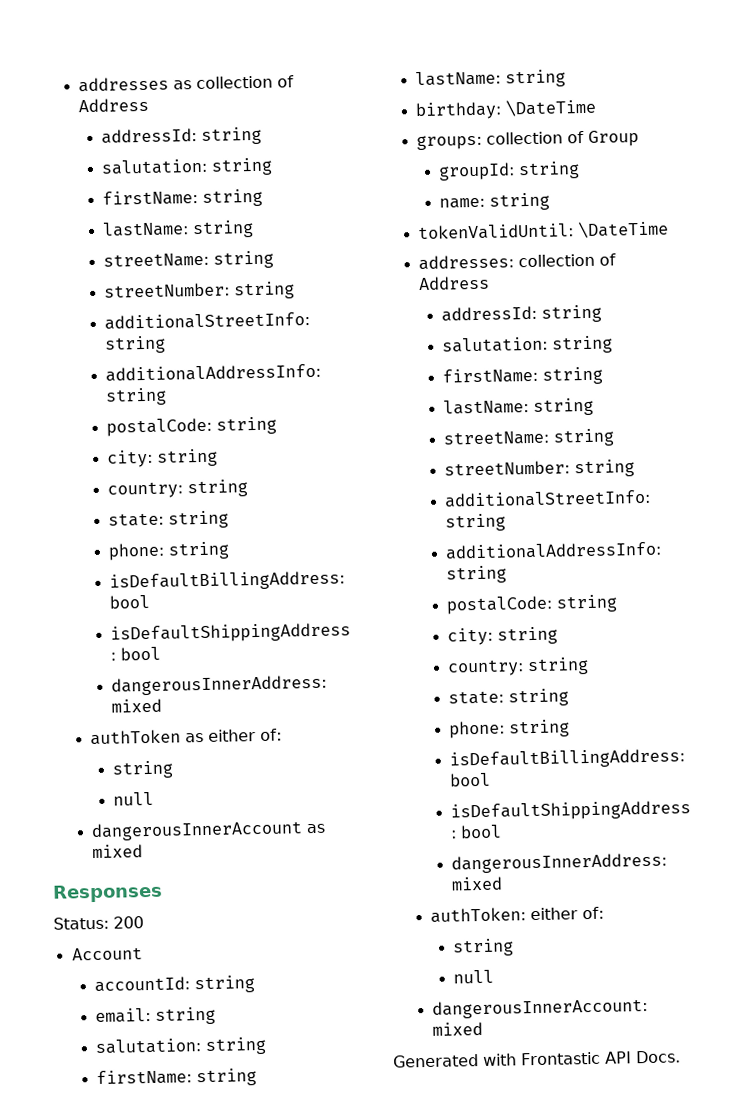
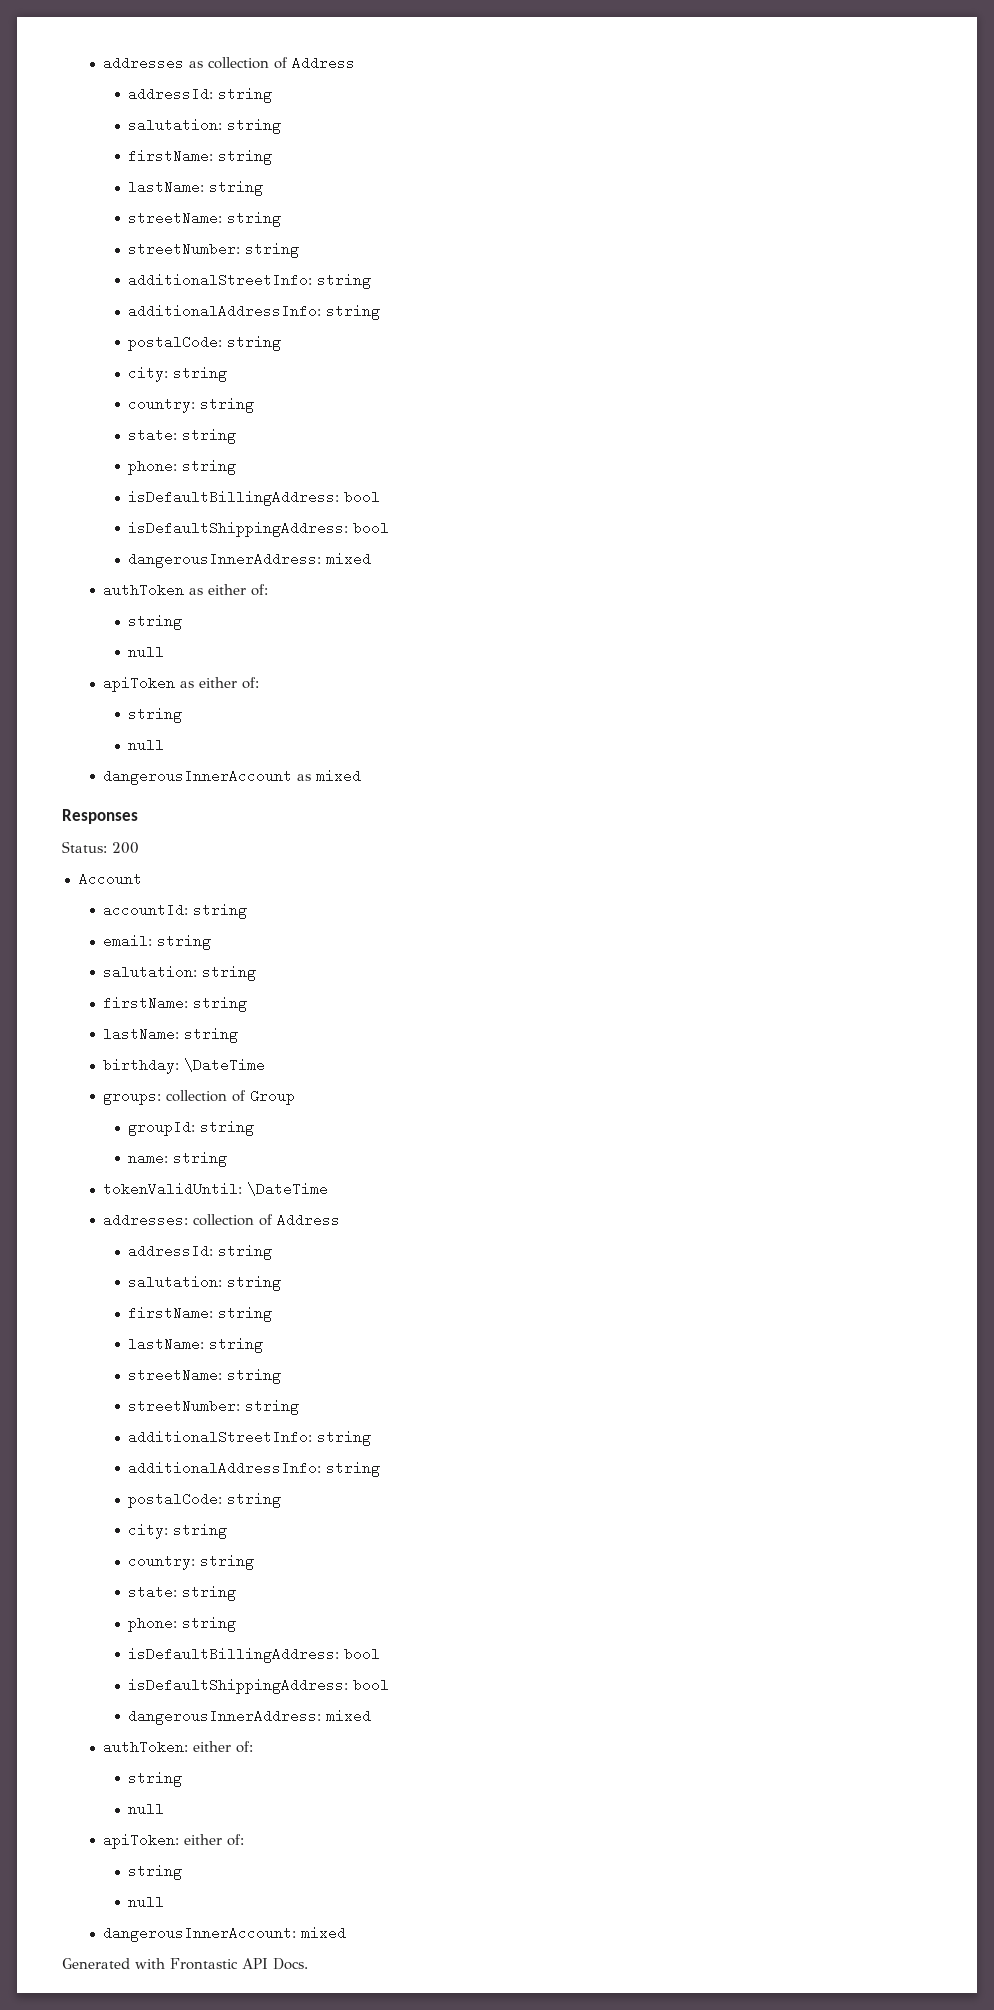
(155, 798) none -> [103,676,260,692] [128,708,183,723] [128,740,165,750] // apiToken as either of: // string // null
(495, 976) none -> [103,1833,245,1849] [128,1865,183,1880] [128,1897,165,1907] // apiToken: either of: // string // null

